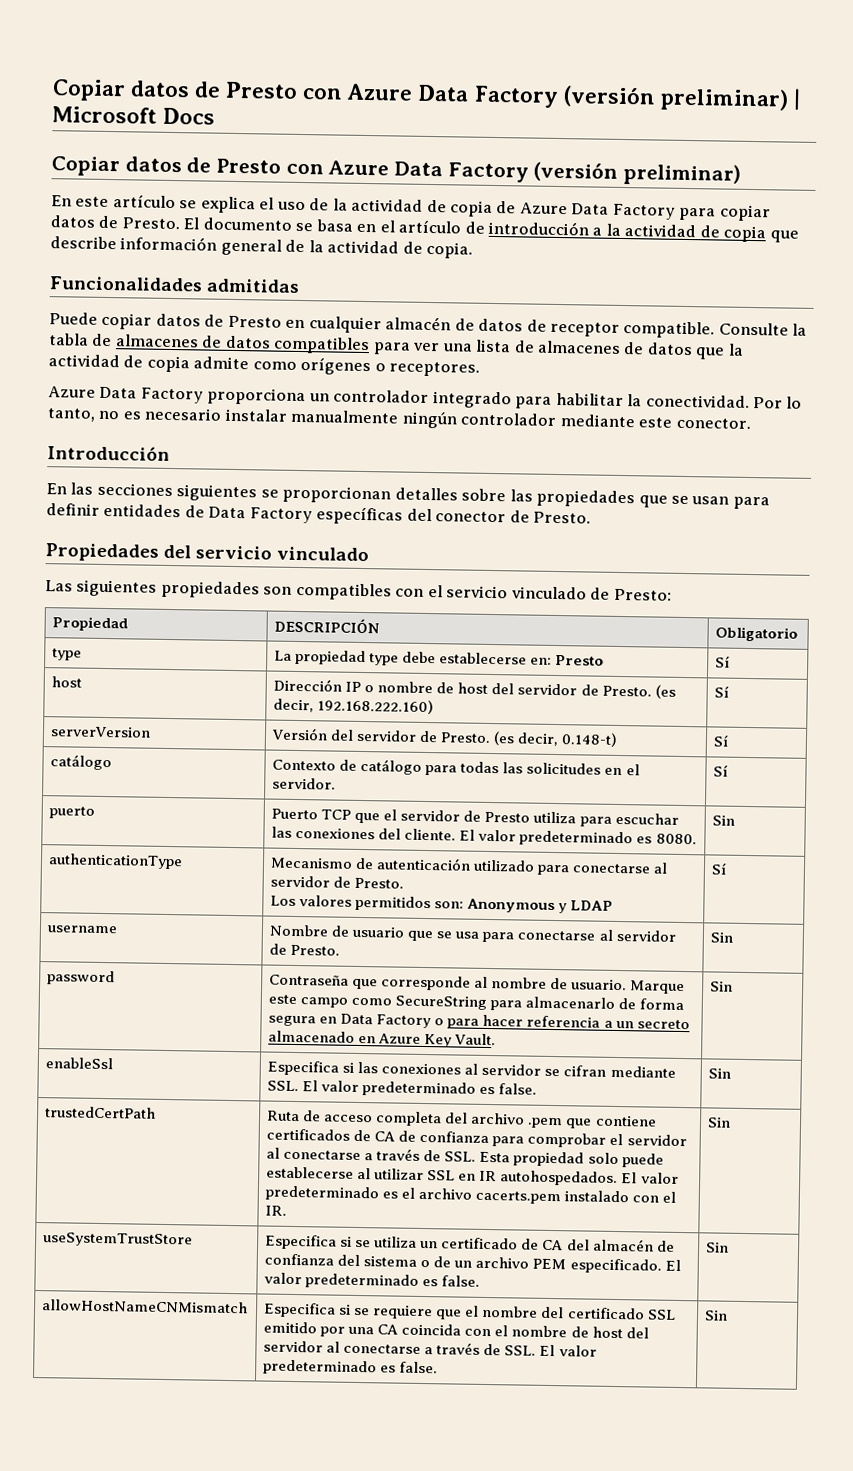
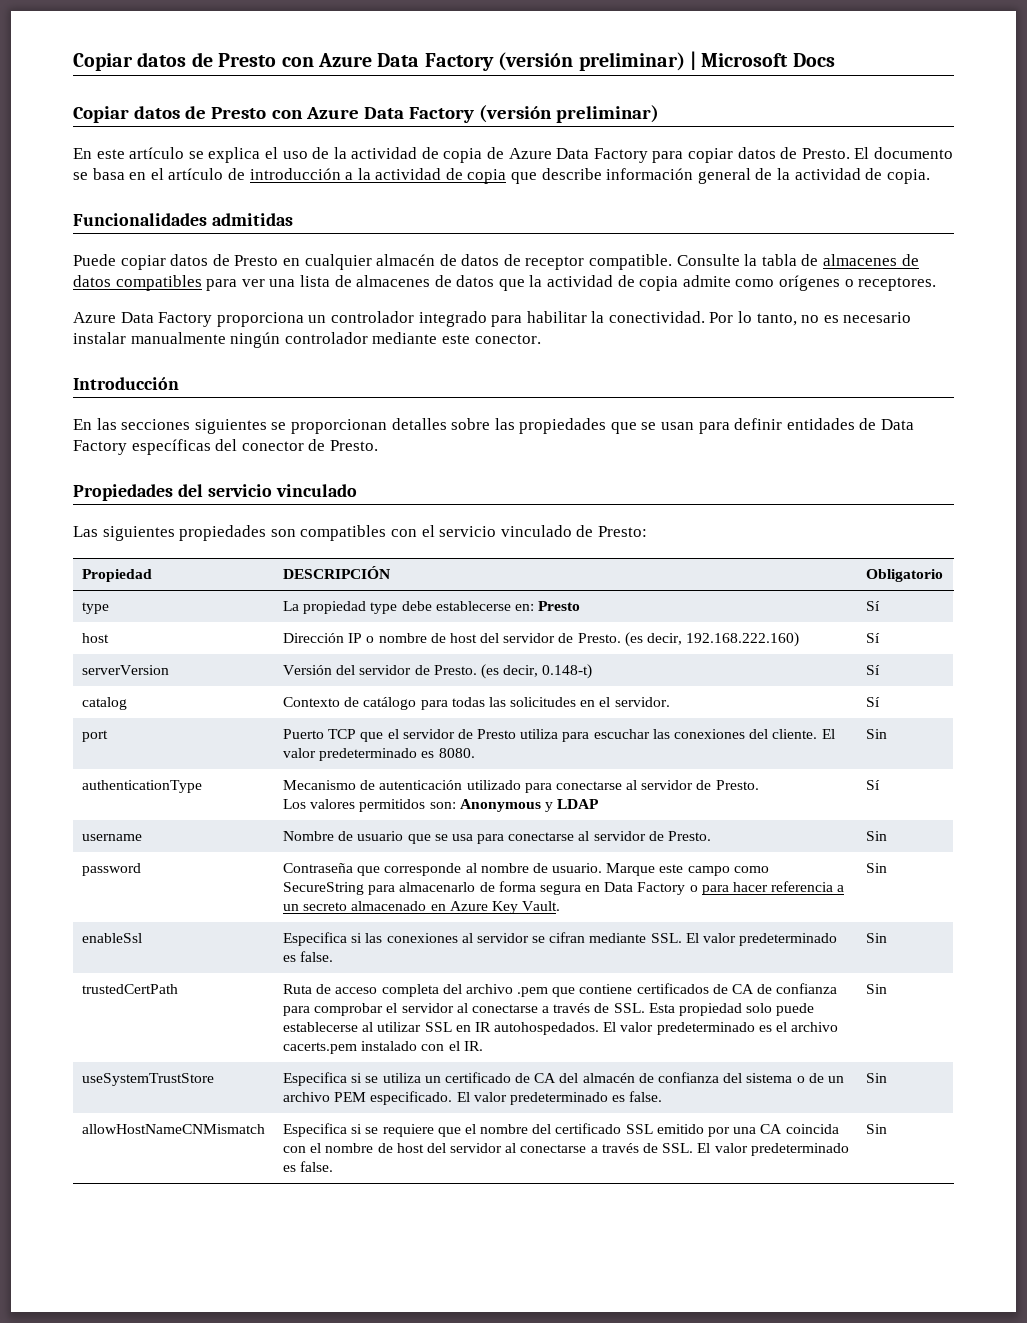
[50,754,113,771] catálogo -> [81,697,127,710] catalog
[49,806,96,819] puerto -> [81,730,108,742] port

